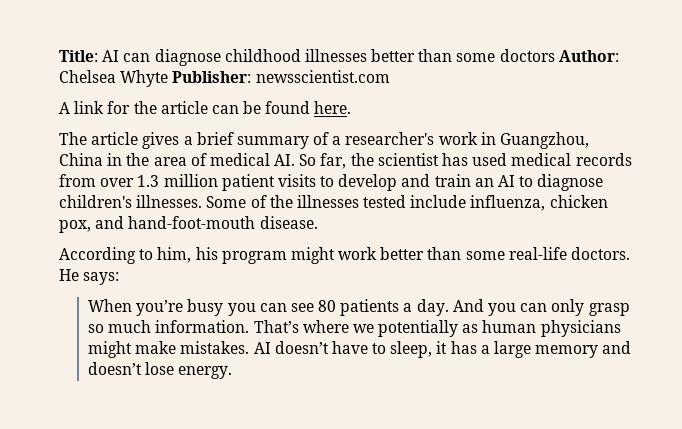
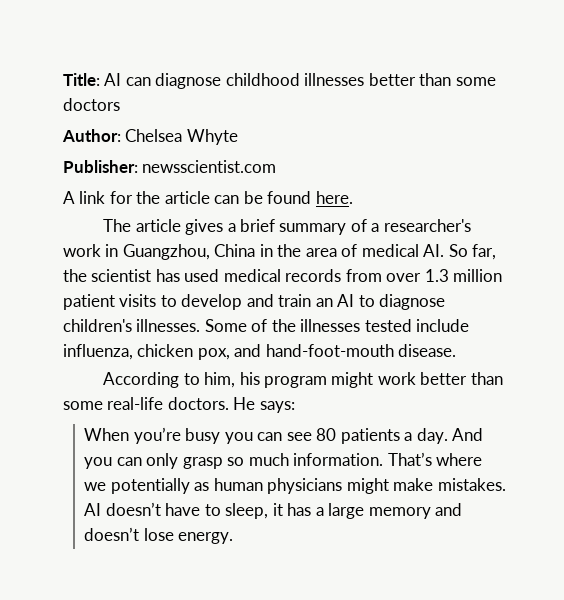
(555, 55) none -> (120, 104) //
(169, 78) none -> (238, 137) //

